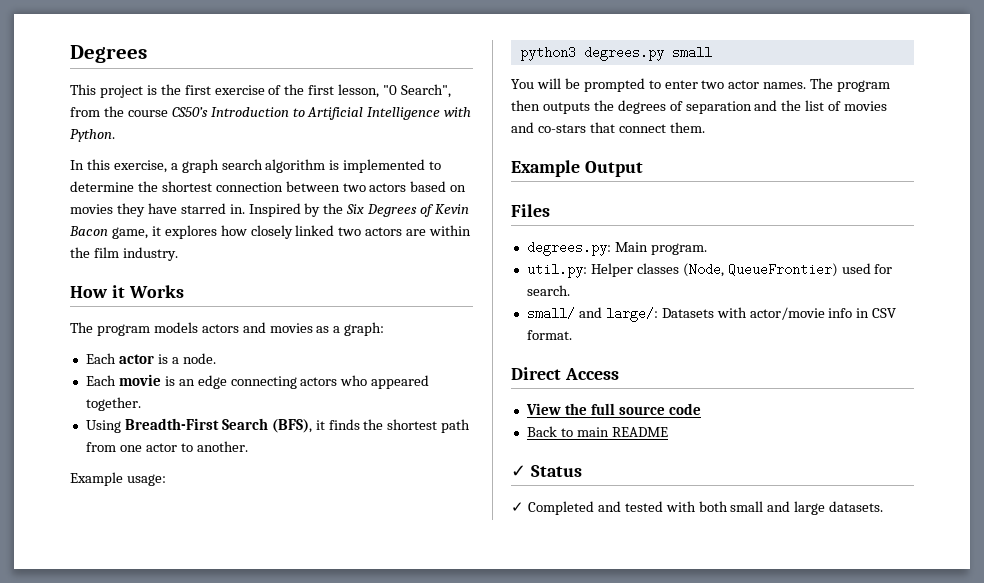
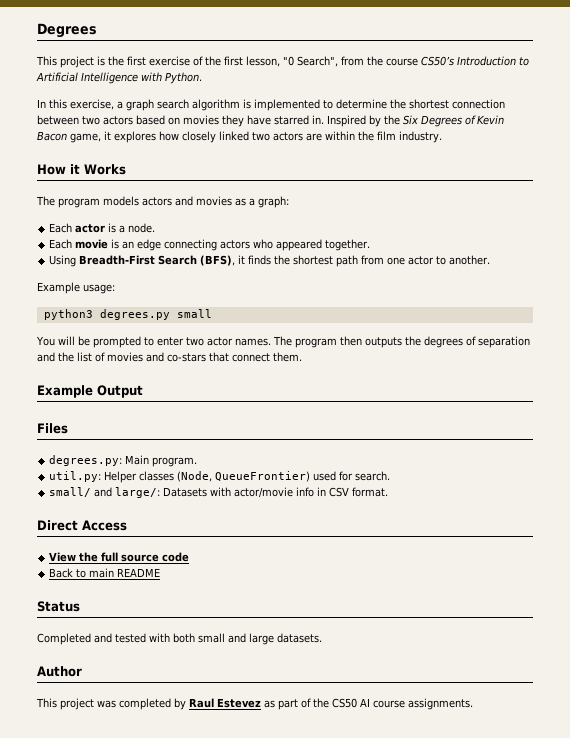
[511,465,526,477] ✓ -> (161, 572) none
[511,502,524,512] ✓ -> (80, 606) none
(884, 506) none -> [37,666,82,677] [36,698,473,710] // Author // This project was completed by Raul Estevez as part of the CS50 AI course assignments.

